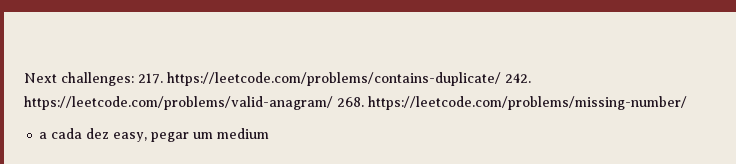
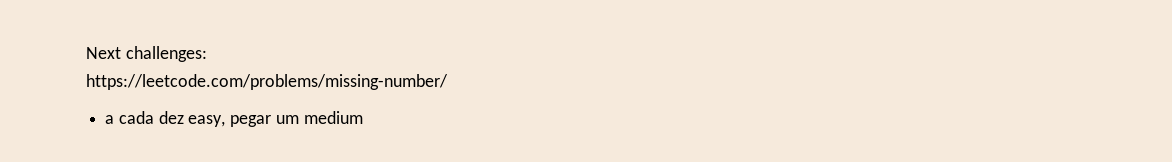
[138,72,531,86] [24,96,364,110] 217. https://leetcode.com/problems/contains-duplicate/ 242. https://leetcode.com/problems/valid-anagram/ 268. -> (207, 54) //

